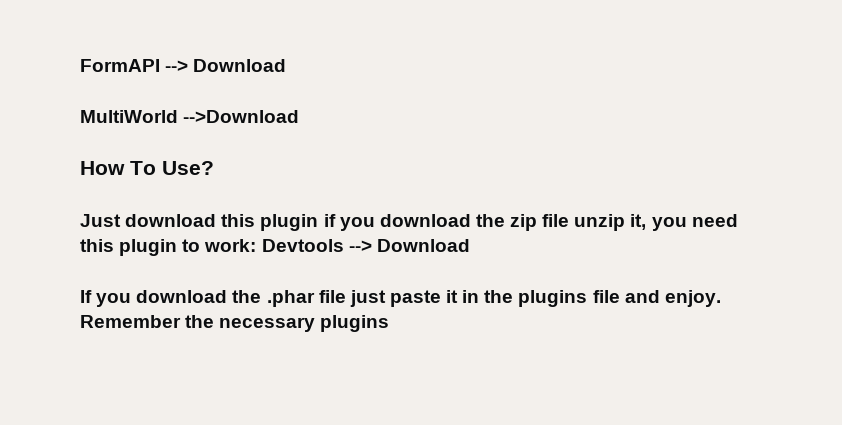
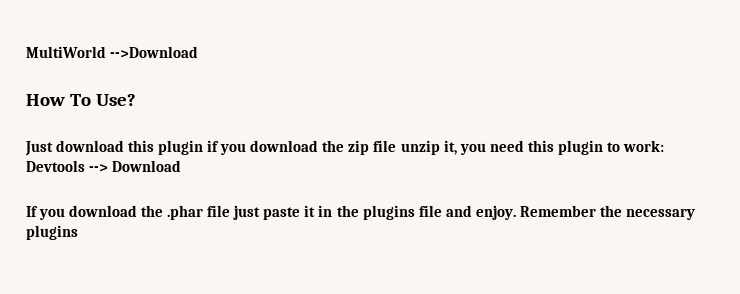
[80,59,287,72] FormAPI --> Download // -> (26, 52) none

